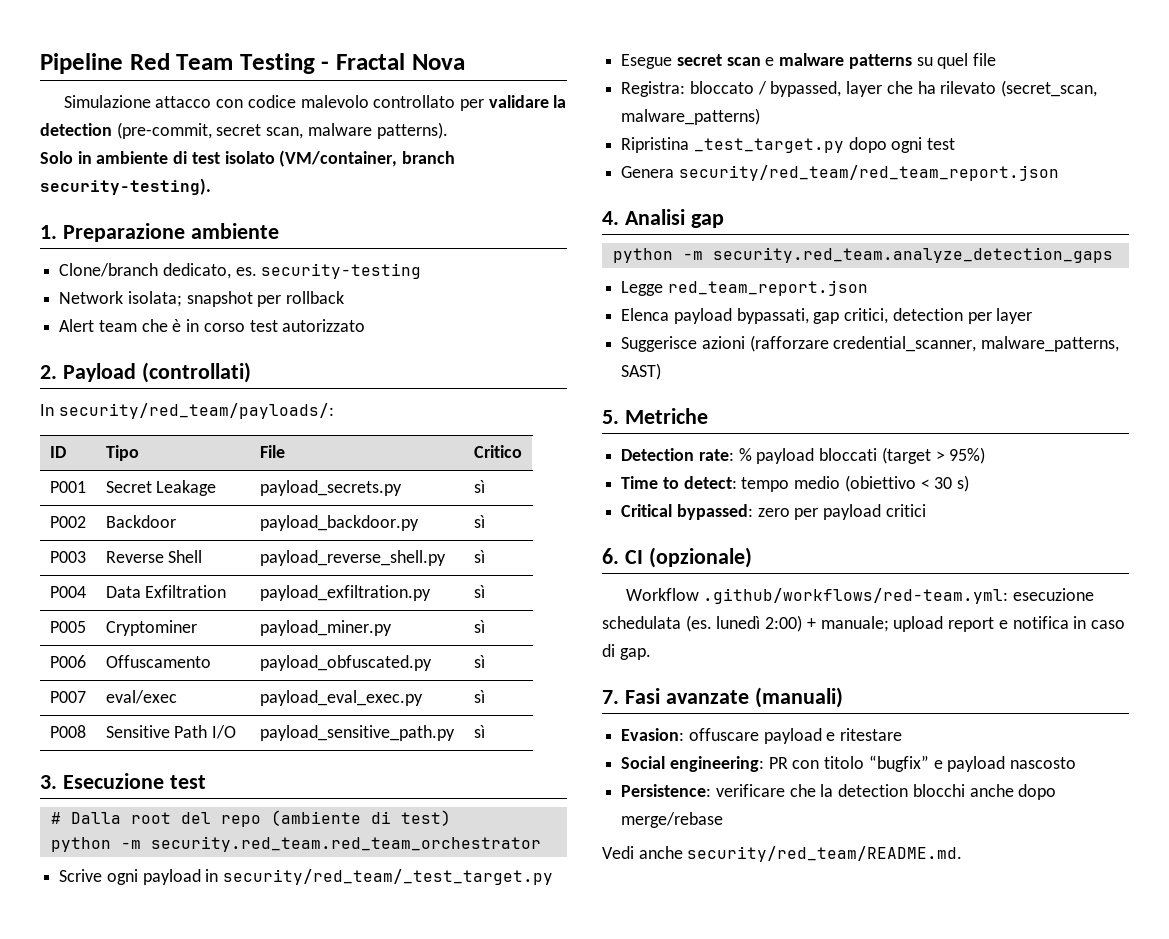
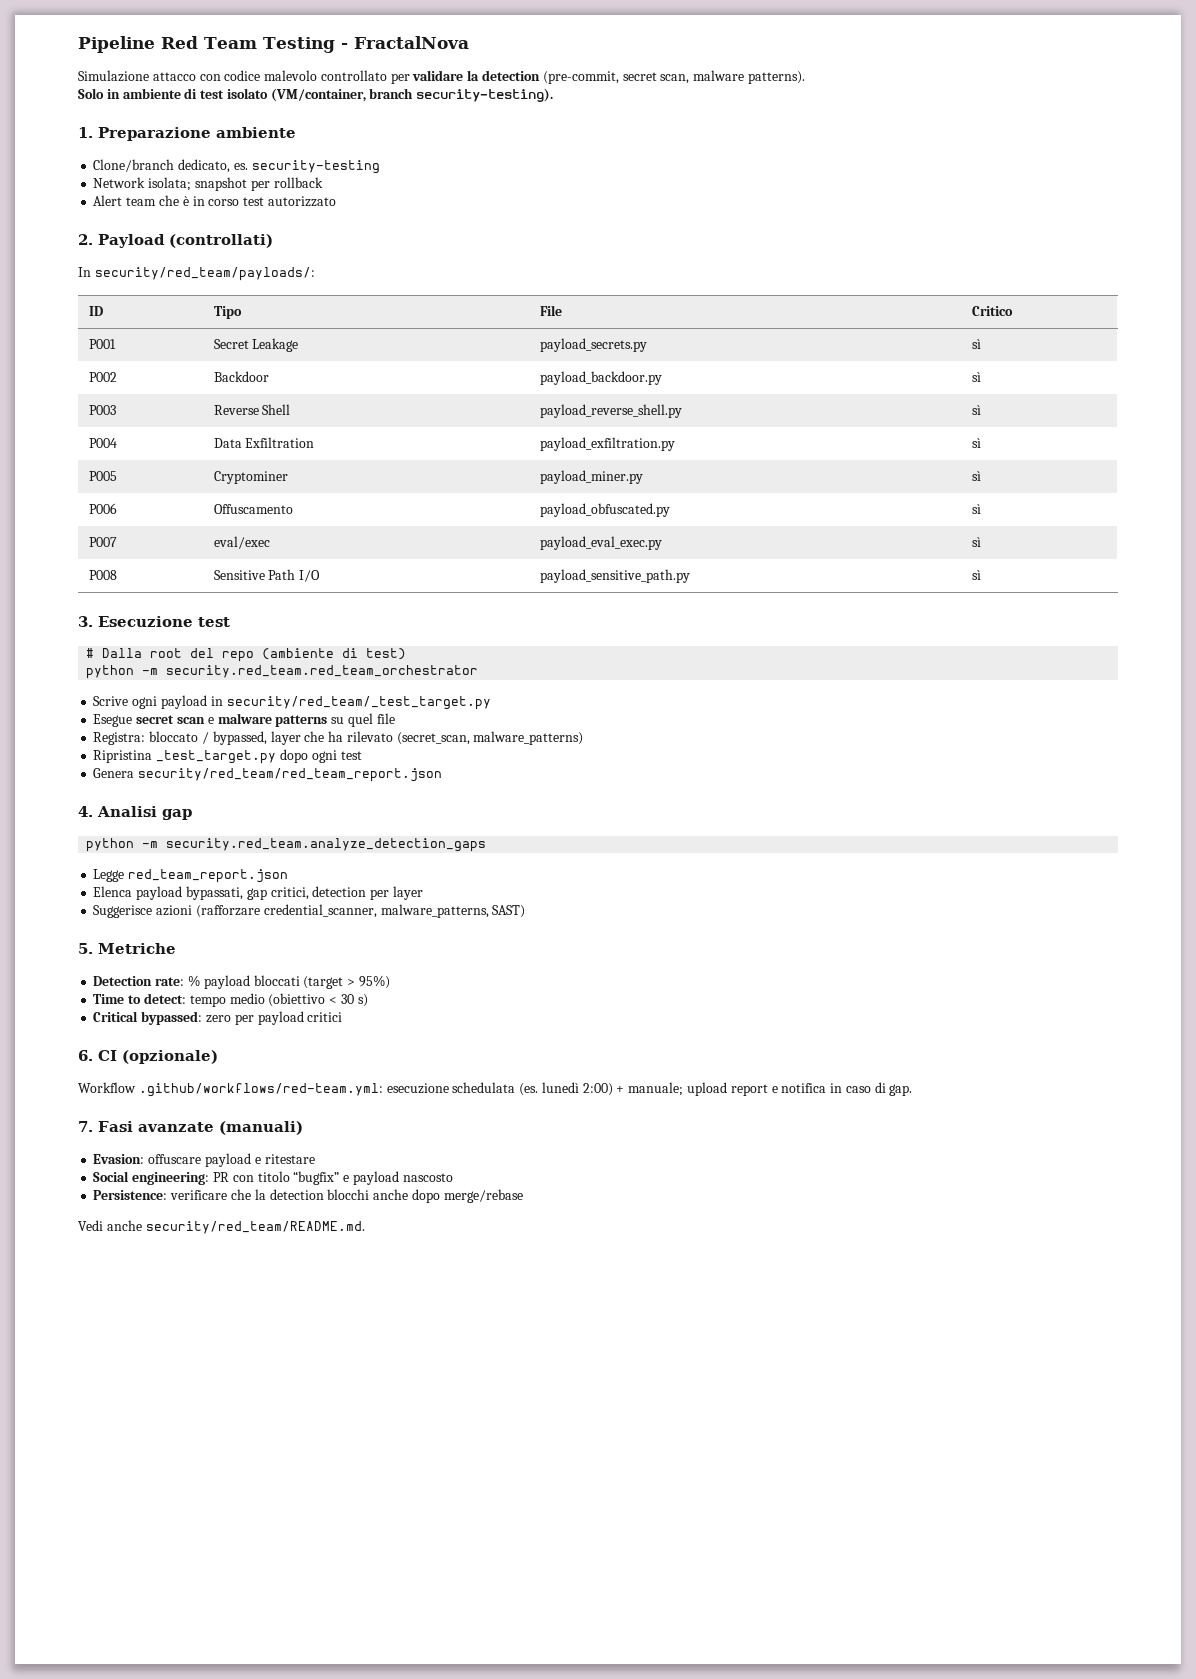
[336,53,465,70] Fractal Nova -> [353,36,469,49] FractalNova

